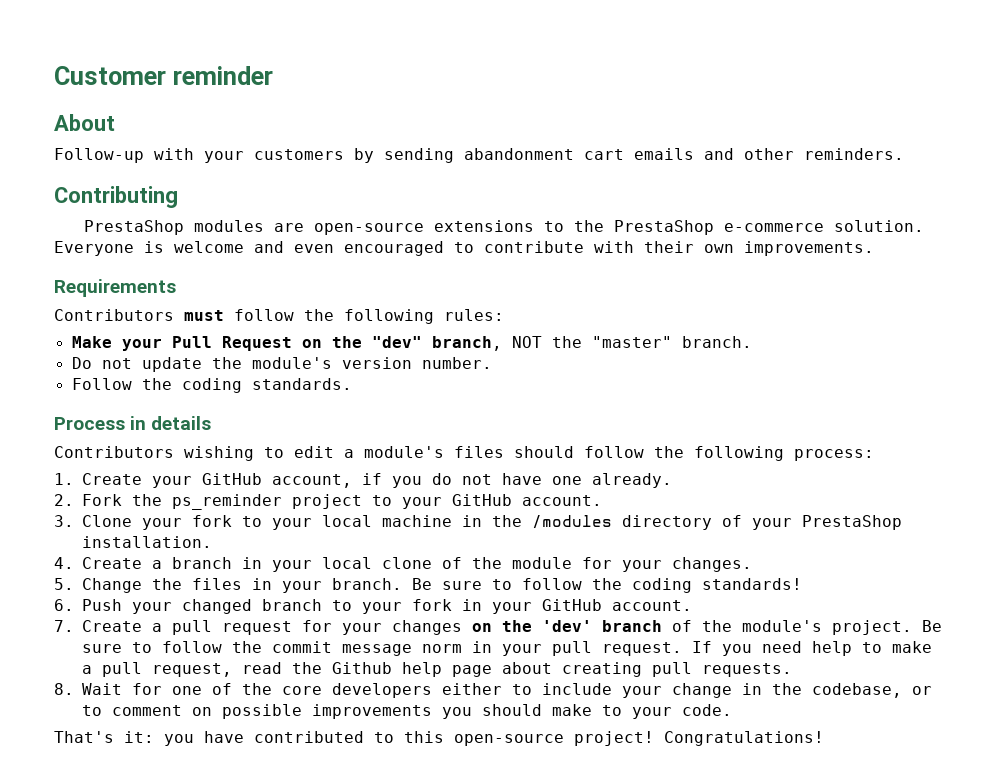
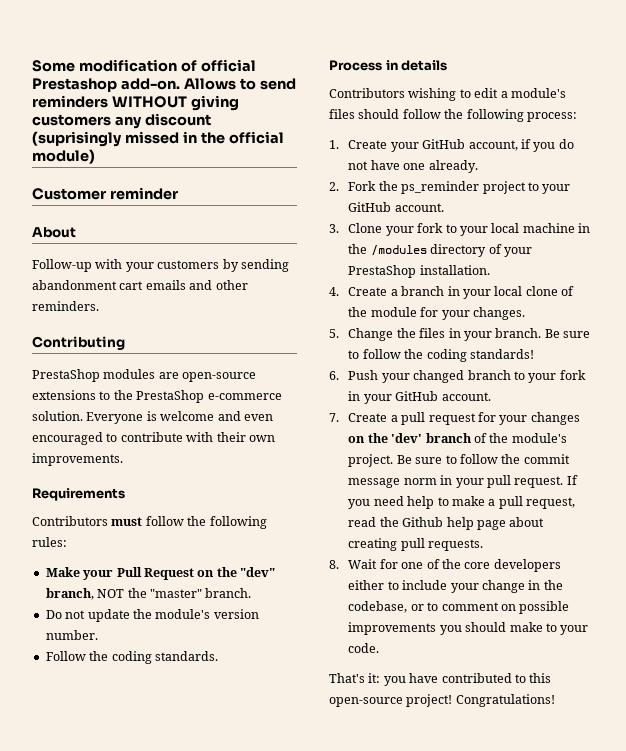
(54, 75) none -> [32,59,256,72] [32,78,296,92] [32,95,239,111] [32,113,211,129] [32,131,284,147] [32,149,95,164] Some modification of official Prestashop add-on. Allows to send reminders WITHOUT giving customers any discount (suprisingly missed in the official module) //

